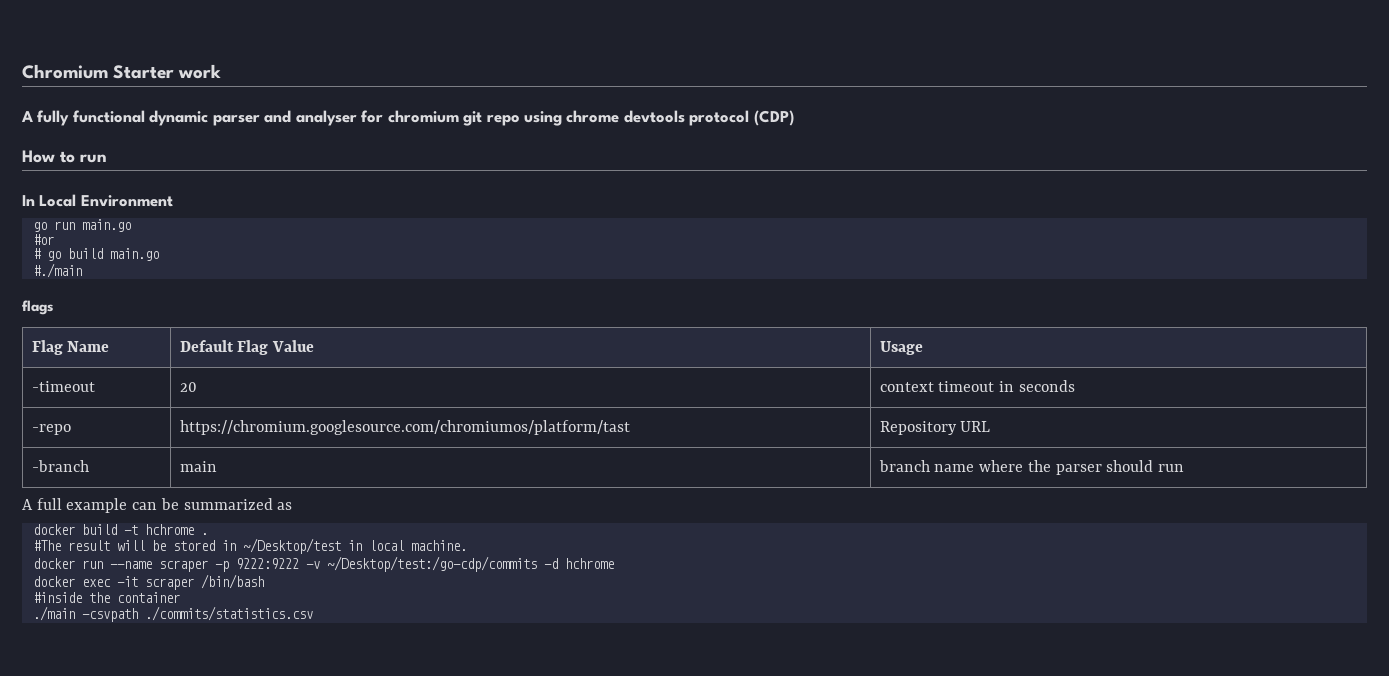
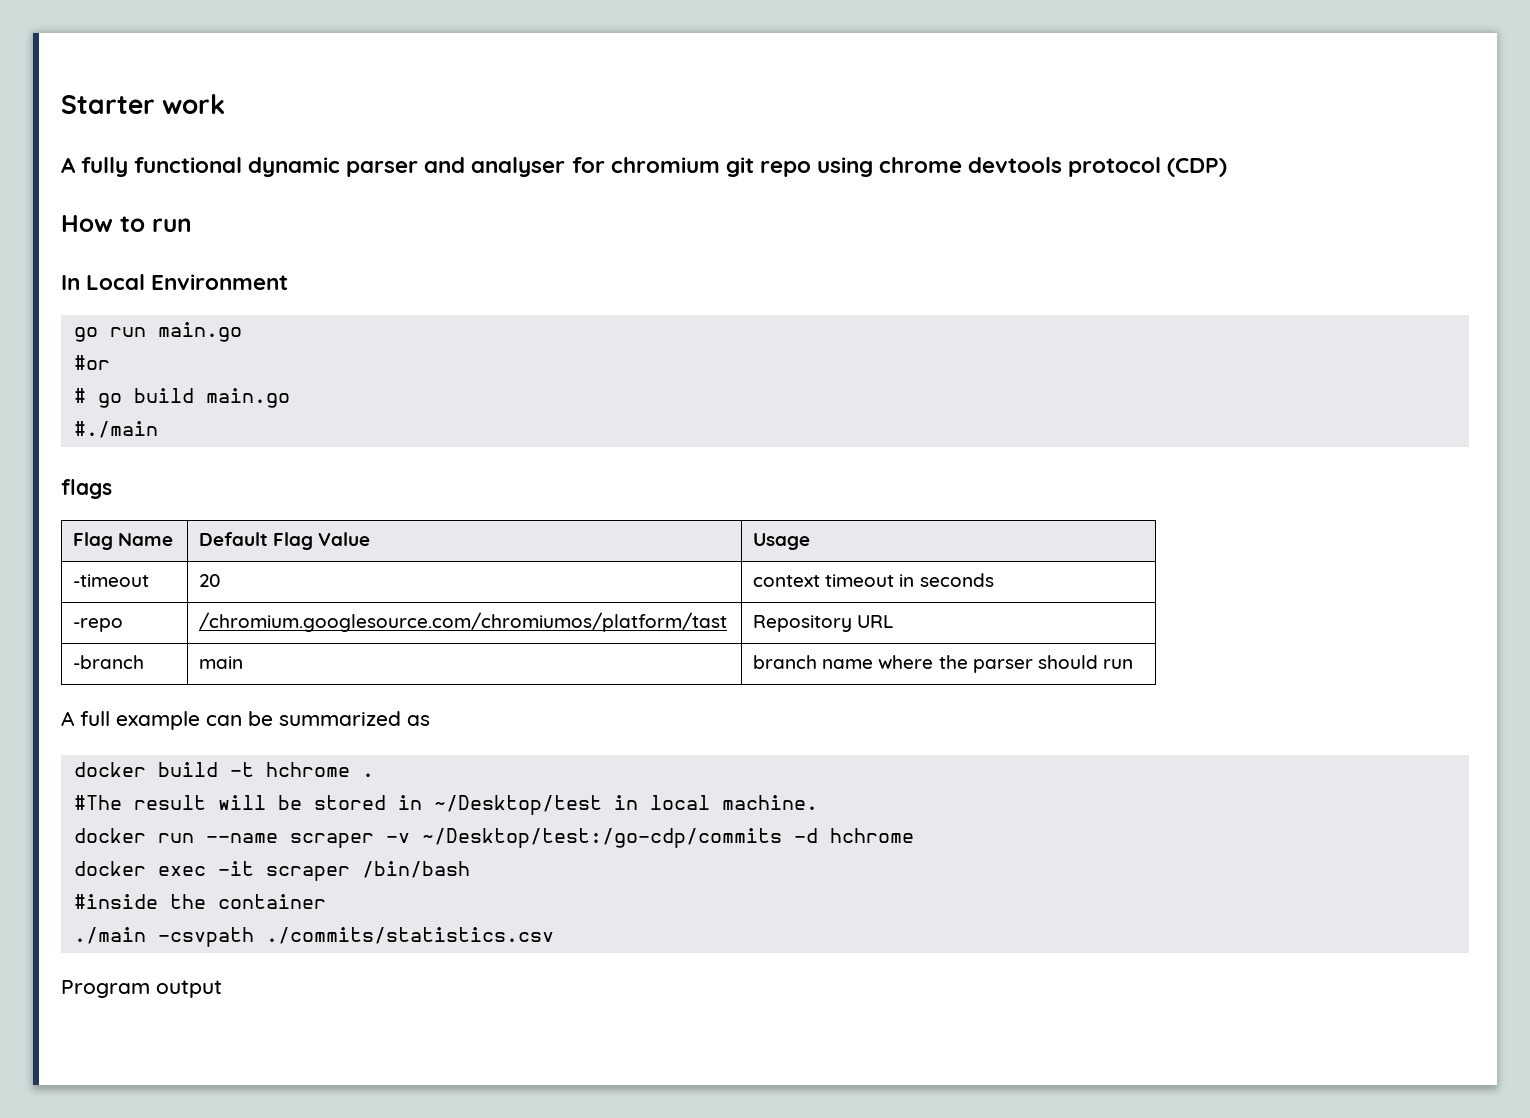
[22,64,108,79] Chromium -> (61, 104) none
[179,420,630,435] https://chromium.googlesource.com/chromiumos/platform/tast -> [199,612,728,632] /chromium.googlesource.com/chromiumos/platform/tast
[214,558,299,572] -p 9222:9222 -> (374, 840) none
(313, 613) none -> [61,980,222,998] // Program output

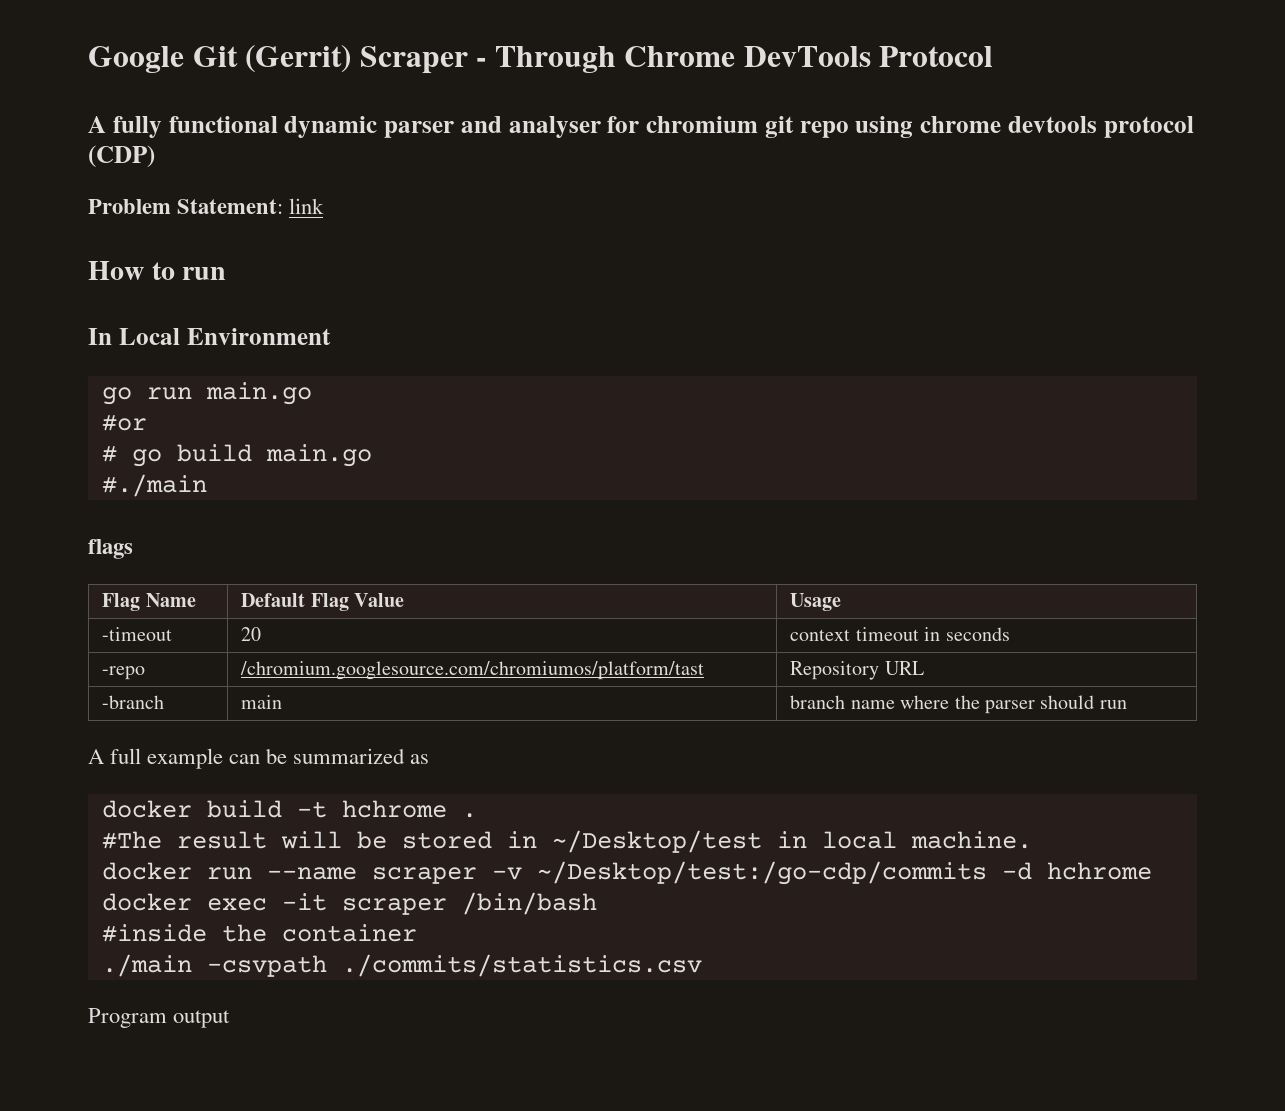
[61,94,226,114] Starter work -> [88,45,994,74] Google Git (Gerrit) Scraper - Through Chrome DevTools Protocol
(1228, 167) none -> [88,198,325,214] // Problem Statement: link

